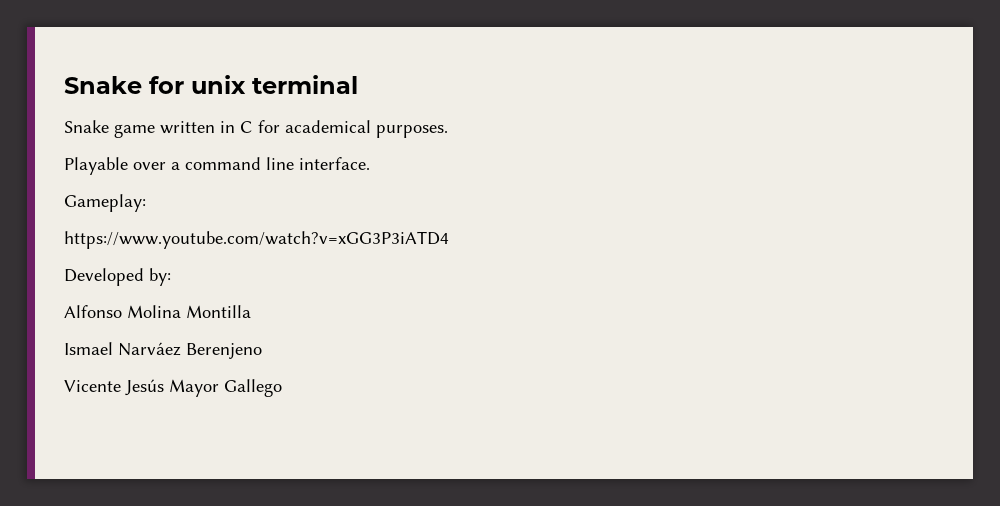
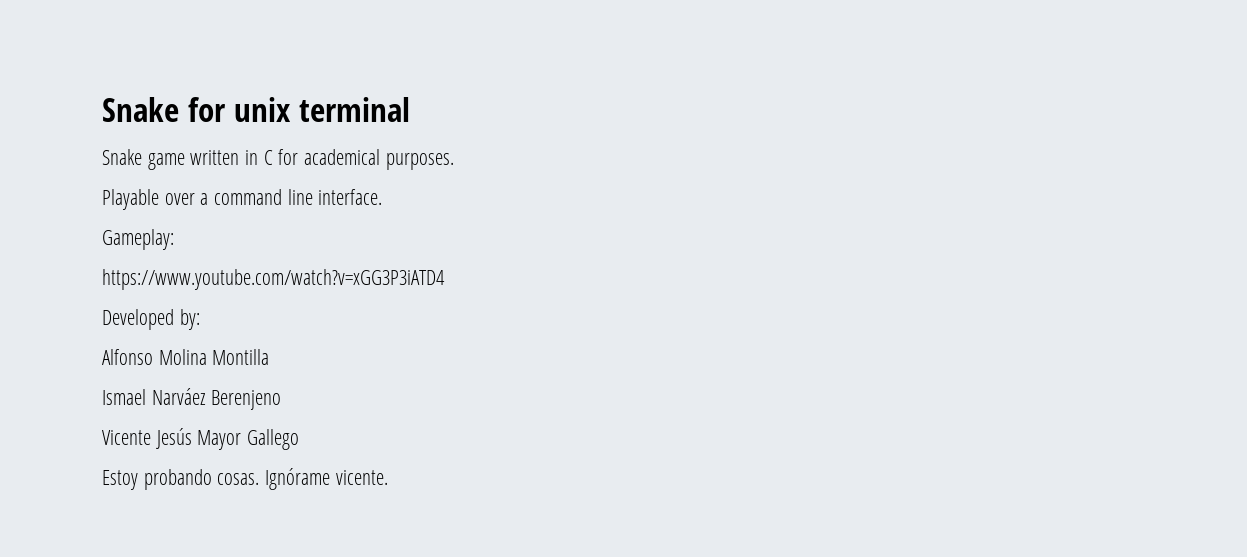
(282, 388) none -> [102,468,388,490] // Estoy probando cosas. Ignórame vicente.

